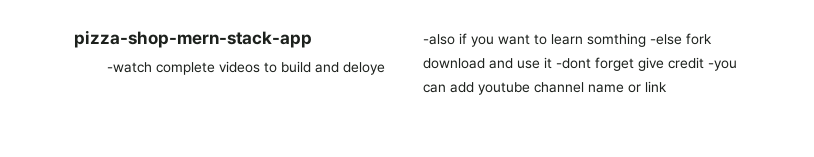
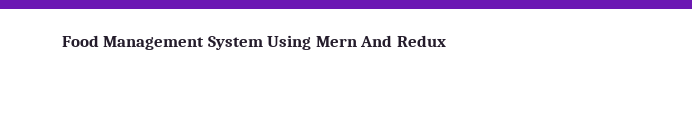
[74,30,312,48] [107,61,386,75] [423,33,712,47] [423,57,737,71] [423,81,667,95] pizza-shop-mern-stack-app // -watch complete videos to build and deloye -also if you want to learn somthing -else fork download and use it -dont forget give credit -you can add youtube channel name or link -> [62,35,446,50] Food Management System Using Mern And Redux

